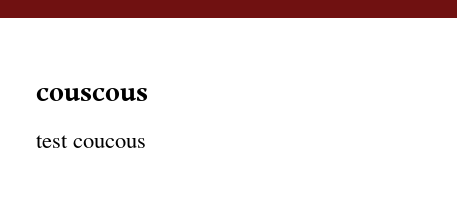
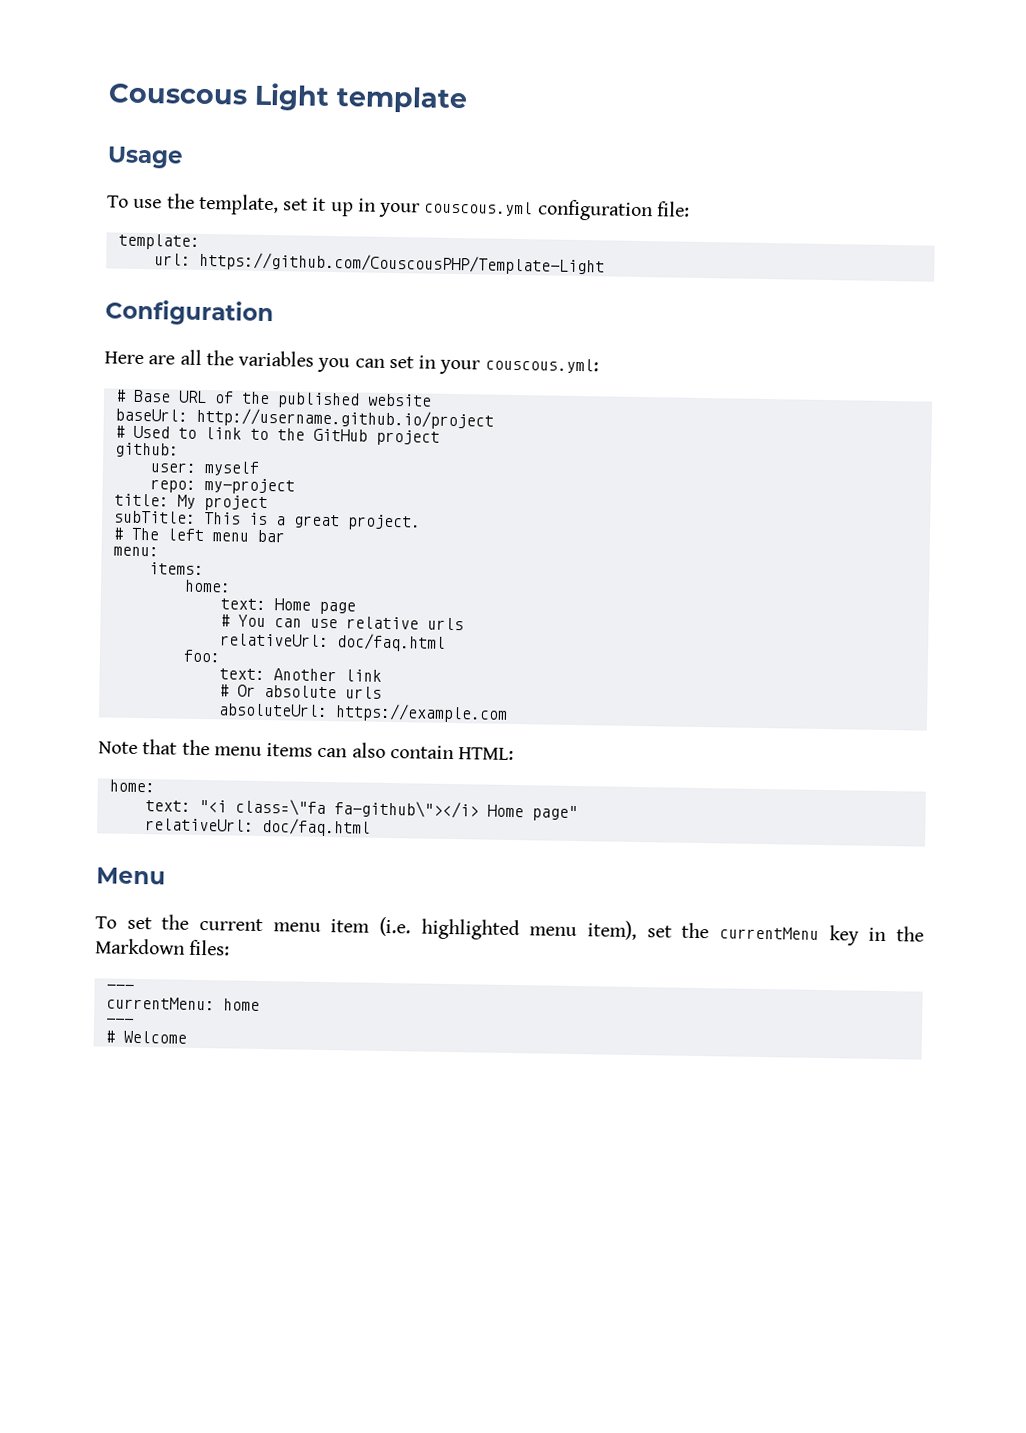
[36,88,148,101] [36,135,147,148] couscous // test coucous -> [108,82,468,114] [107,146,184,169] [107,193,690,222] [117,233,200,250] [153,251,605,276] [105,299,274,327] [104,349,599,375] [115,389,432,409] [114,407,494,430] [114,425,440,446] [114,442,179,458] [149,461,260,476] [149,478,295,495] [113,493,268,512] [113,510,421,531] [112,527,285,543] [112,546,159,557] [148,562,204,576] [183,579,231,593] [219,598,356,615] [219,614,464,631] [219,633,446,652] [182,649,221,663] [218,668,382,682] [218,684,382,699] [217,703,508,723] [98,739,515,761] [108,779,155,793] [144,798,578,822] [144,817,371,837] [96,867,166,885] [95,914,924,946] [95,938,231,956] [105,984,134,991] [105,996,260,1011] [105,1018,134,1025] [104,1030,187,1044] Couscous Light template // Usage // To use the template, set it up in your couscous.yml configuration file: // template: // url: https://github.com/CouscousPHP/Template-Light // Configuration // Here are all the variables you can set in your couscous.yml: // # Base URL of the published website // baseUrl: http://username.github.io/project // # Used to link to the GitHub project // github: // user: myself // repo: my-project // title: My project // subTitle: This is a great project. // # The left menu bar // menu: // items: // home: // text: Home page // # You can use relative urls // relativeUrl: doc/faq.html // foo: // text: Another link // # Or absolute urls // absoluteUrl: https://example.com // Note that the menu items can also contain HTML: // home: // text: "<i class=\"fa fa-github\"></i> Home page" // relativeUrl: doc/faq.html // Menu // To set the current menu item (i.e. highlighted menu item), set the currentMenu key in the Markdown files: // --- // currentMenu: home // --- // # Welcome

